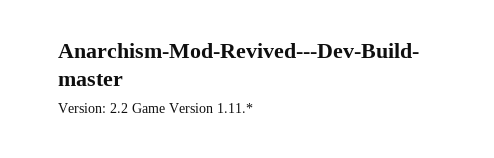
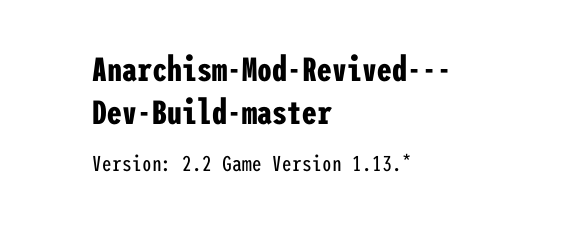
[217,103,253,113] 1.11.* -> [352,153,412,172] 1.13.*

